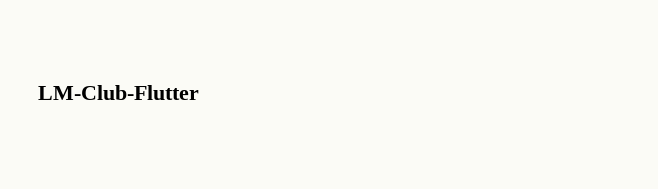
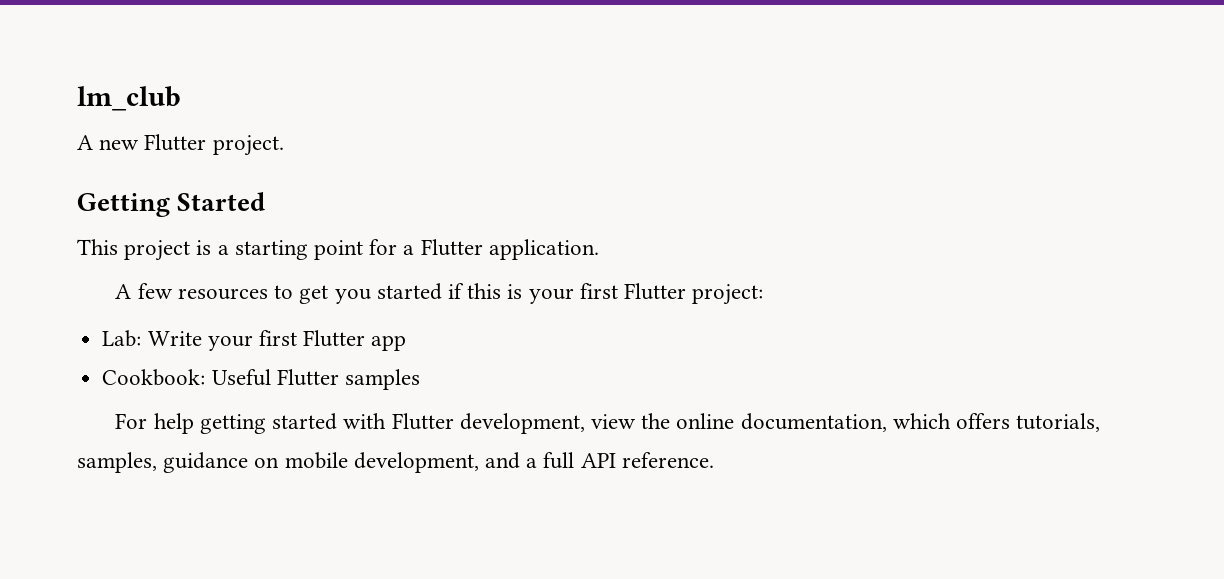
[38,85,199,100] LM-Club-Flutter -> [77,86,181,111] [77,134,284,156] [77,192,266,217] [77,239,599,261] [115,283,764,305] [102,330,407,351] [102,369,420,390] [115,413,1101,434] [77,452,714,473] lm_club // A new Flutter project. // Getting Started // This project is a starting point for a Flutter application. // A few resources to get you started if this is your first Flutter project: // Lab: Write your first Flutter app // Cookbook: Useful Flutter samples // For help getting started with Flutter development, view the online documentation, which offers tutorials, samples, guidance on mobile development, and a full API reference.

